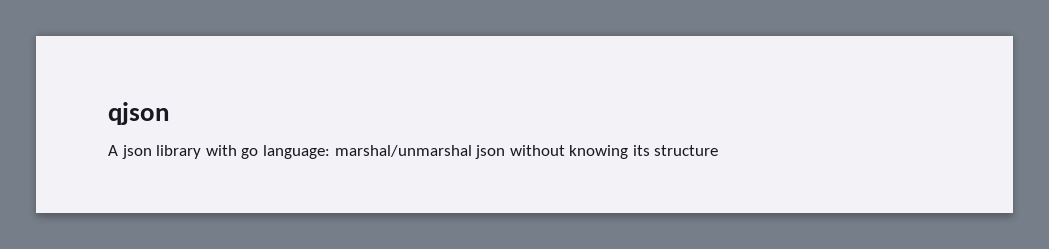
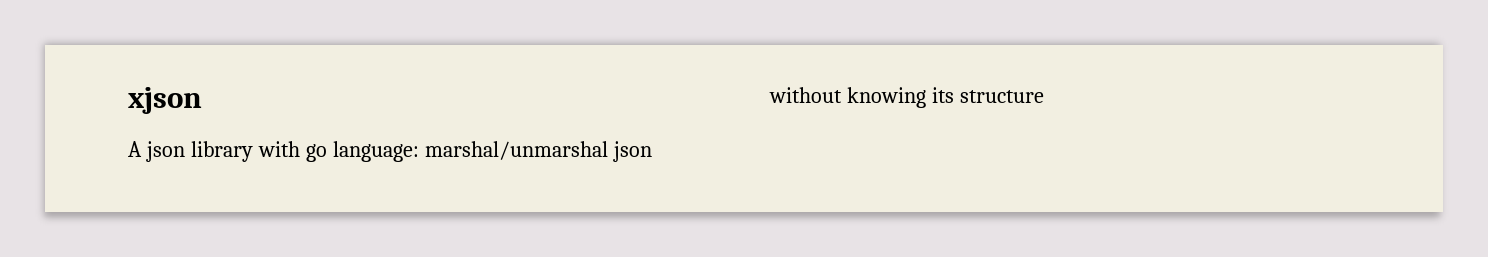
[108,102,169,125] qjson -> [128,87,202,114] xjson

